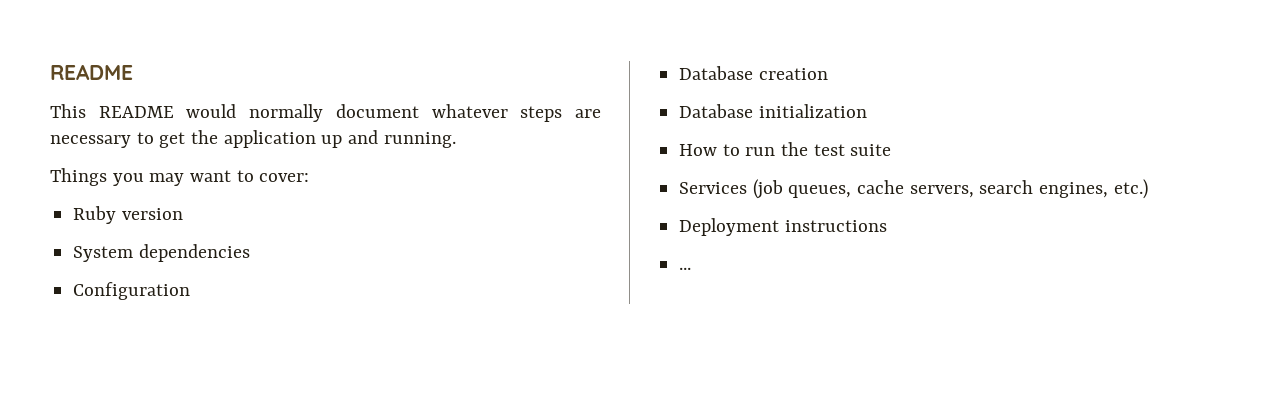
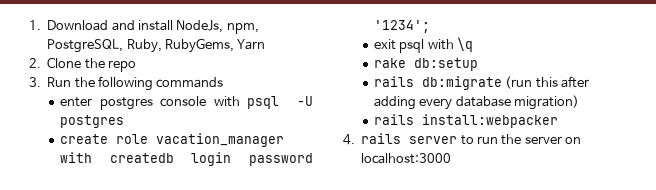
[50,64,133,80] [50,104,601,122] [50,130,456,148] [50,168,310,186] [73,206,183,224] [73,244,250,262] [73,282,191,300] [679,66,828,80] [679,104,867,118] [679,142,892,156] [679,179,1148,199] [679,218,887,236] [679,267,692,270] README // This README would normally document whatever steps are necessary to get the application up and running. // Things you may want to cover: // Ruby version // System dependencies // Configuration // Database creation // Database initialization // How to run the test suite // Services (job queues, cache servers, search engines, etc.) // Deployment instructions // ... -> [29,20,259,34] [47,38,266,53] [29,57,136,72] [29,76,224,91] [59,96,313,110] [59,115,124,128] [59,133,284,147] [59,152,313,166] [373,20,430,33] [373,37,474,53] [373,58,478,71] [373,76,590,90] [373,95,580,110] [373,114,558,128] [343,133,582,145] [361,153,452,164] 1. Download and install NodeJs, npm, PostgreSQL, Ruby, RubyGems, Yarn // 2. Clone the repo // 3. Run the following commands // enter postgres console with psql -U postgres // create role vacation_manager with createdb login password '1234'; // exit psql with \q // rake db:setup // rails db:migrate (run this after adding every database migration) // rails install:webpacker // 4. rails server to run the server on localhost:3000

